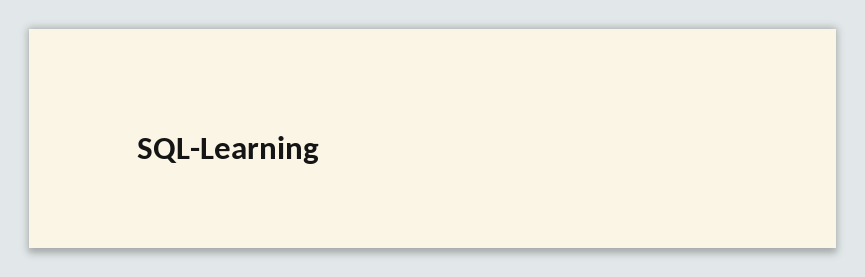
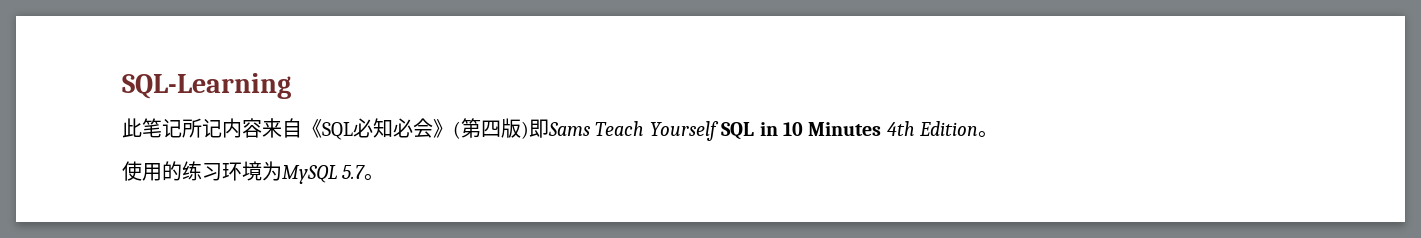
(319, 150) none -> [122,118,999,141] [122,161,385,184] // 此笔记所记内容来自《SQL必知必会》(第四版)即Sams Teach Yourself SQL in 10 Minutes 4th Edition。 // 使用的练习环境为MySQL 5.7。

